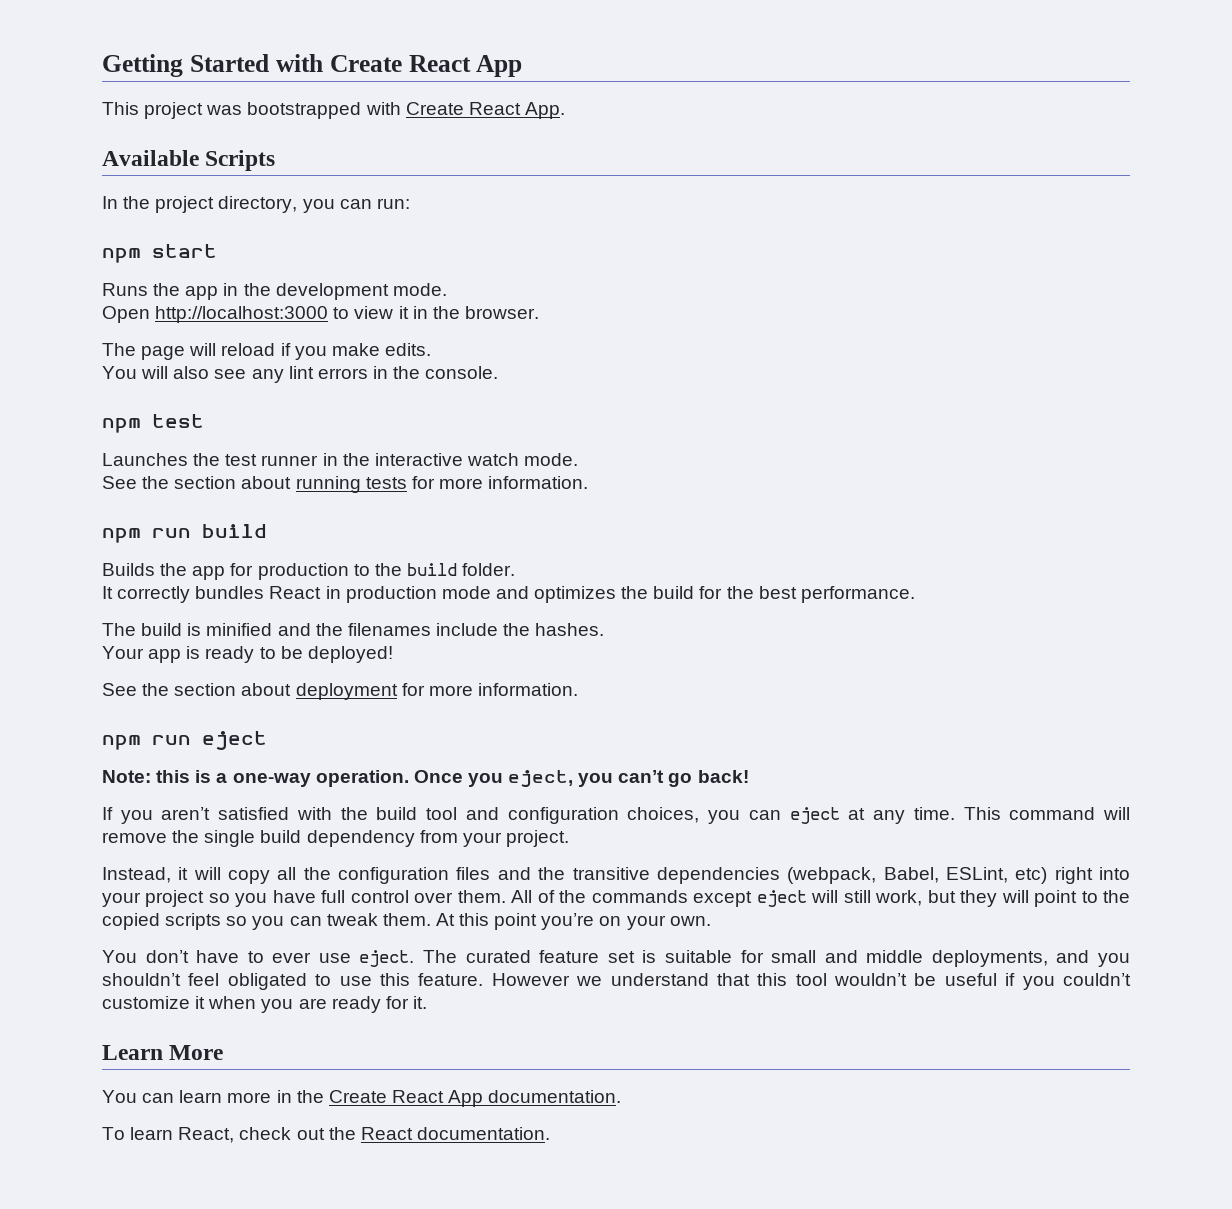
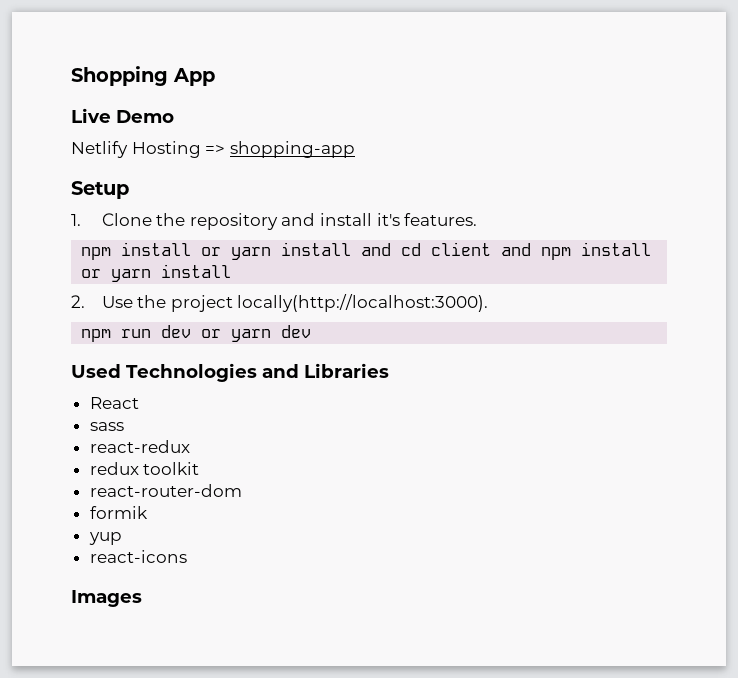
[102,54,523,77] [102,102,565,119] [102,150,276,171] [102,196,410,213] [102,244,217,263] [102,283,447,300] [102,306,539,323] [102,343,431,360] [102,366,499,383] [102,414,204,433] [102,453,579,466] [102,476,589,493] [102,524,267,543] [102,563,516,580] [102,586,915,603] [102,623,605,636] [102,646,393,663] [102,683,578,700] [102,731,267,750] [102,770,749,788] [102,807,1130,824] [102,830,569,847] [102,867,1130,884] [102,890,1131,907] [102,913,711,930] [102,950,1130,967] [102,973,1132,990] [102,996,427,1013] [102,1045,224,1060] [102,1090,622,1107] [102,1127,550,1143] Getting Started with Create React App // This project was bootstrapped with Create React App. // Available Scripts // In the project directory, you can run: // npm start // Runs the app in the development mode. // Open http://localhost:3000 to view it in the browser. // The page will reload if you make edits. // You will also see any lint errors in the console. // npm test // Launches the test runner in the interactive watch mode. // See the section about running tests for more information. // npm run build // Builds the app for production to the build folder. // It correctly bundles React in production mode and optimizes the build for the best performance. // The build is minified and the filenames include the hashes. // Your app is ready to be deployed! // See the section about deployment for more information. // npm run eject // Note: this is a one-way operation. Once you eject, you can’t go back! // If you aren’t satisfied with the build tool and configuration choices, you can eject at any time. This command will remove the single build dependency from your project. // Instead, it will copy all the configuration files and the transitive dependencies (webpack, Babel, ESLint, etc) right into your project so you have full control over them. All of the commands except eject will still work, but they will point to the copied scripts so you can tweak them. At this point you’re on your own. // You don’t have to ever use eject. The curated feature set is suitable for small and middle deployments, and you shouldn’t feel obligated to use this feature. However we understand that this tool wouldn’t be useful if you couldn’t customize it when you are ready for it. // Learn More // You can learn more in the Create React App documentation. // To learn React, check out the React documentation. -> [71,66,215,86] [71,108,174,123] [71,141,355,158] [71,181,129,199] [71,213,478,230] [81,242,652,260] [81,264,232,282] [71,294,489,312] [81,325,312,342] [71,363,389,382] [89,397,139,409] [89,422,124,431] [89,440,190,453] [89,462,200,475] [89,484,242,497] [89,506,148,519] [88,532,122,545] [89,550,187,563] [71,590,142,607] Shopping App // Live Demo // Netlify Hosting => shopping-app // Setup // 1. Clone the repository and install it's features. // npm install or yarn install and cd client and npm install or yarn install // 2. Use the project locally(http://localhost:3000). // npm run dev or yarn dev // Used Technologies and Libraries // React // sass // react-redux // redux toolkit // react-router-dom // formik // yup // react-icons // Images

